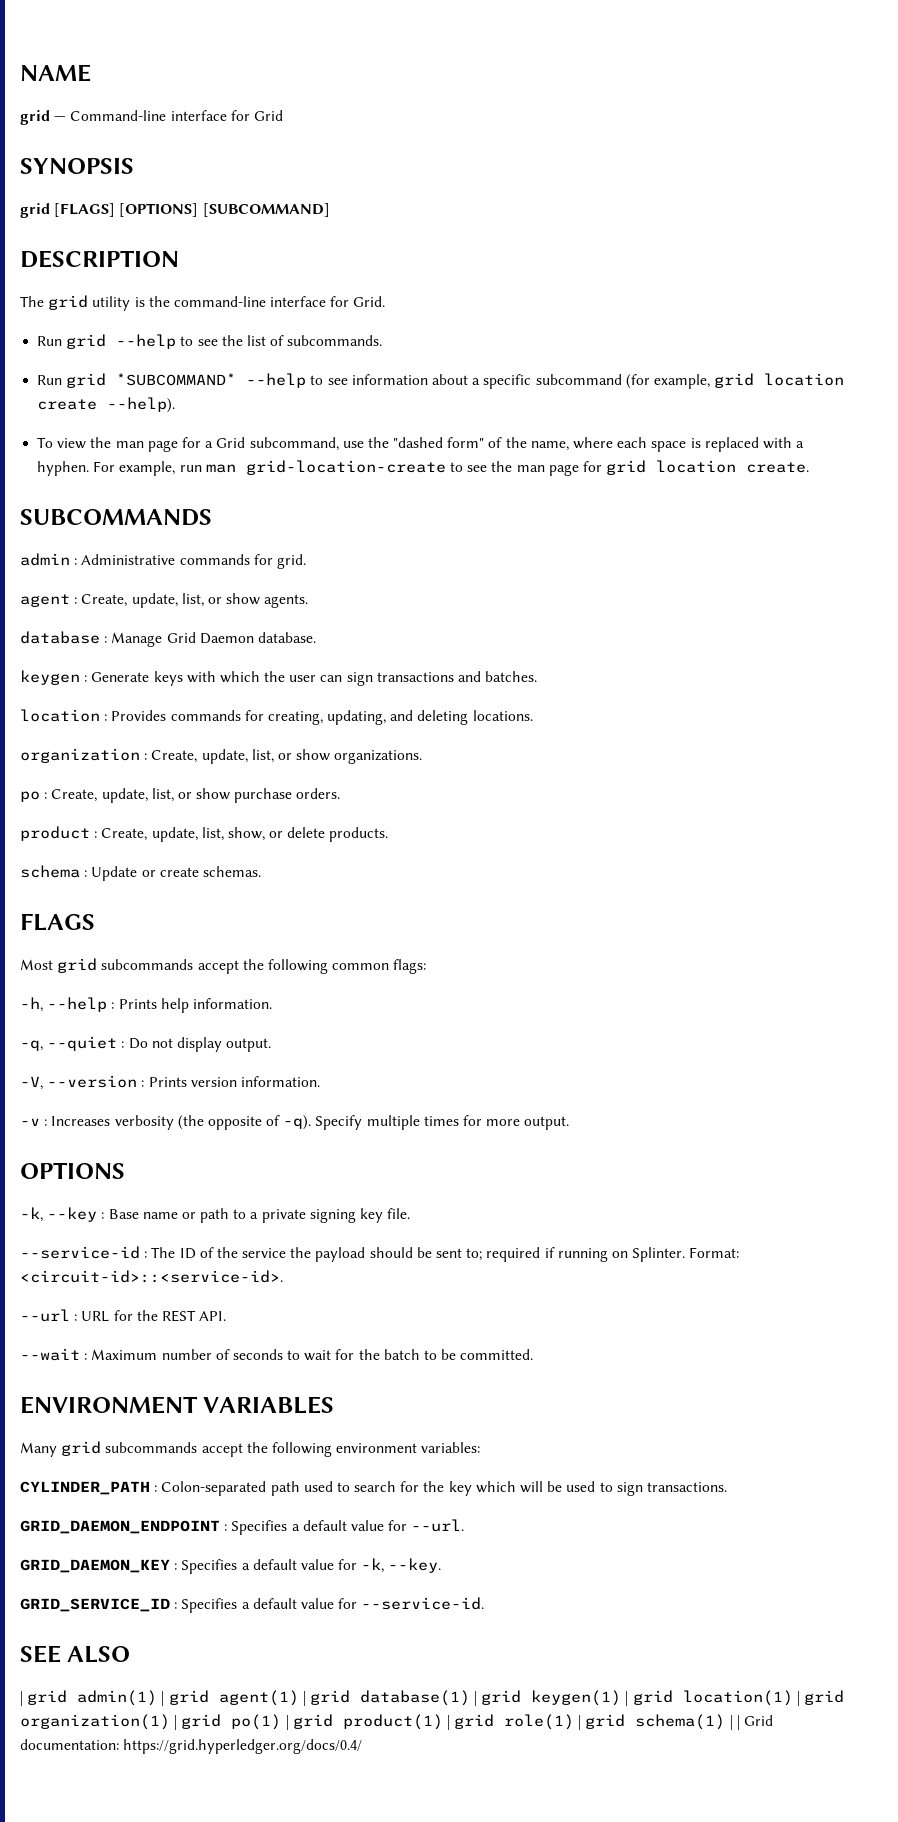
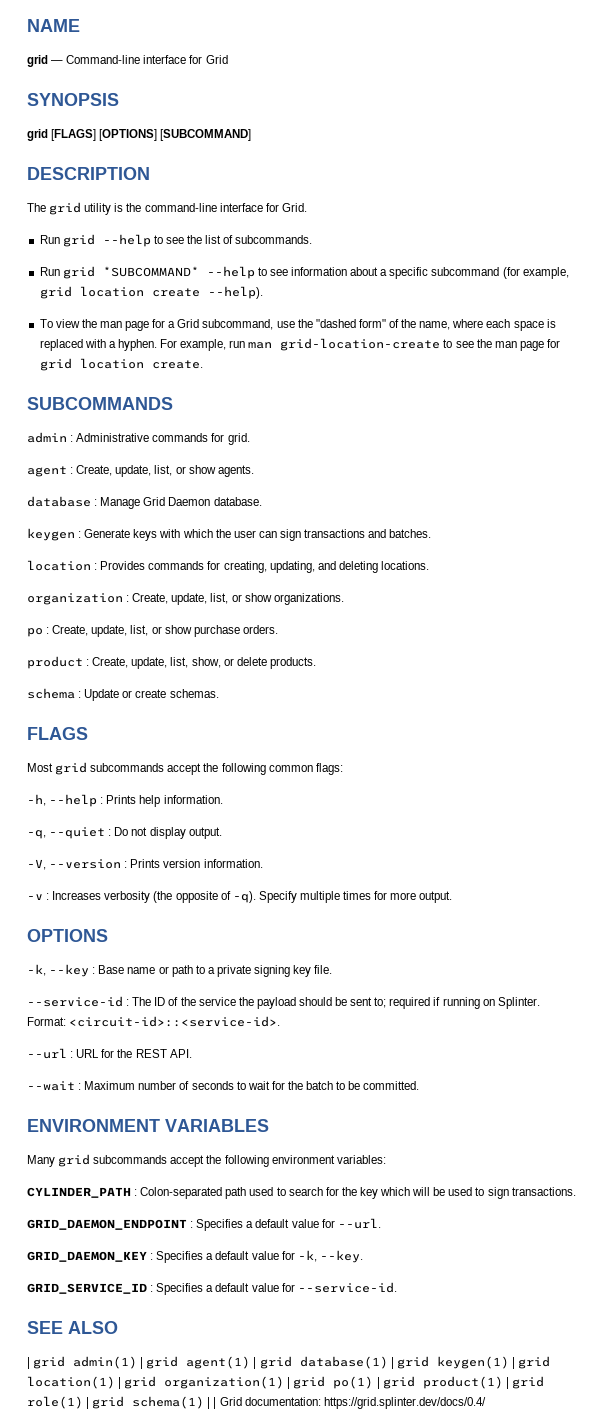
[123,1739,363,1754] https://grid.hyperledger.org/docs/0.4/ -> [323,1397,486,1409] https://grid.splinter.dev/docs/0.4/

